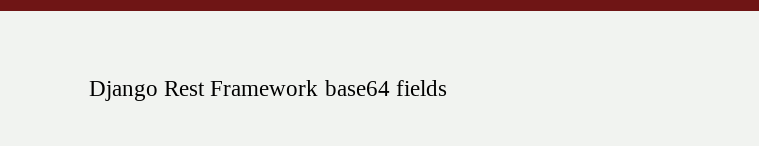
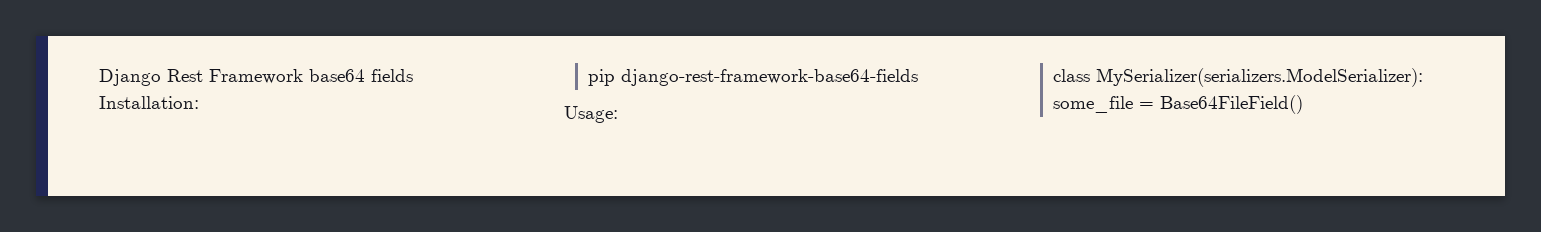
(447, 88) none -> [99,96,199,109] [588,69,919,86] [564,106,618,123] [1053,68,1424,87] [1053,95,1304,114] Installation: // pip django-rest-framework-base64-fields // Usage: // class MySerializer(serializers.ModelSerializer): some_file = Base64FileField()

